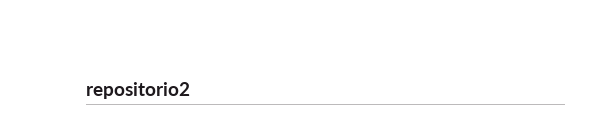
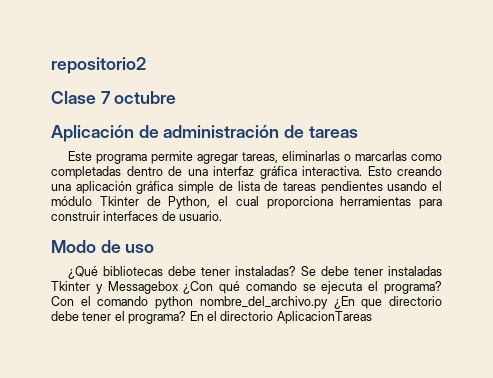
(190, 90) none -> [51,91,177,104] [51,125,358,142] [68,151,443,164] [51,166,442,179] [51,181,442,194] [51,196,442,209] [51,211,223,221] [51,240,155,253] [68,266,443,279] [51,281,442,294] [51,296,443,309] [51,311,372,324] // Clase 7 octubre // Aplicación de administración de tareas // Este programa permite agregar tareas, eliminarlas o marcarlas como completadas dentro de una interfaz gráfica interactiva. Esto creando una aplicación gráfica simple de lista de tareas pendientes usando el módulo Tkinter de Python, el cual proporciona herramientas para construir interfaces de usuario. // Modo de uso // ¿Qué bibliotecas debe tener instaladas? Se debe tener instaladas Tkinter y Messagebox ¿Con qué comando se ejecuta el programa? Con el comando python nombre_del_archivo.py ¿En que directorio debe tener el programa? En el directorio AplicacionTareas

